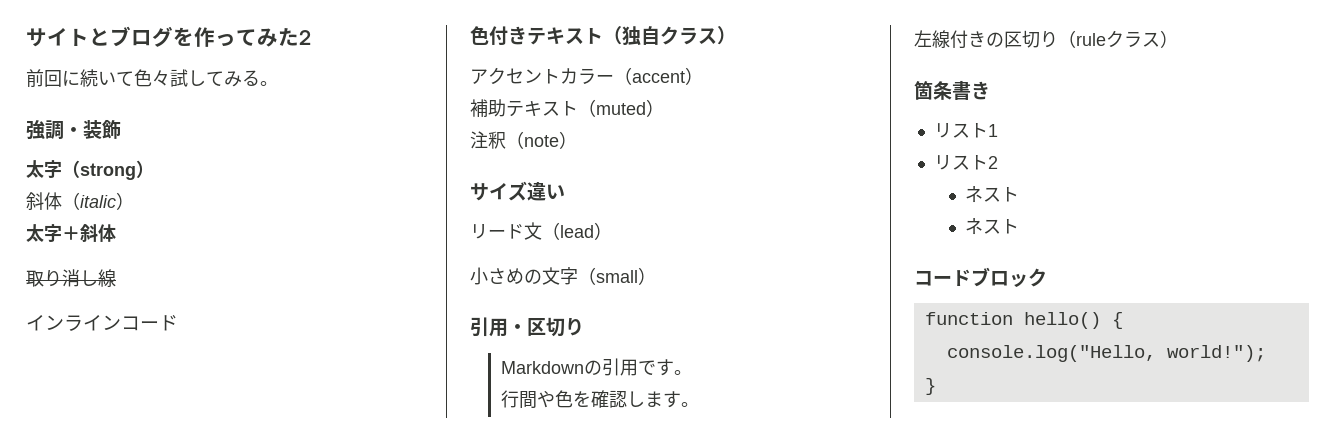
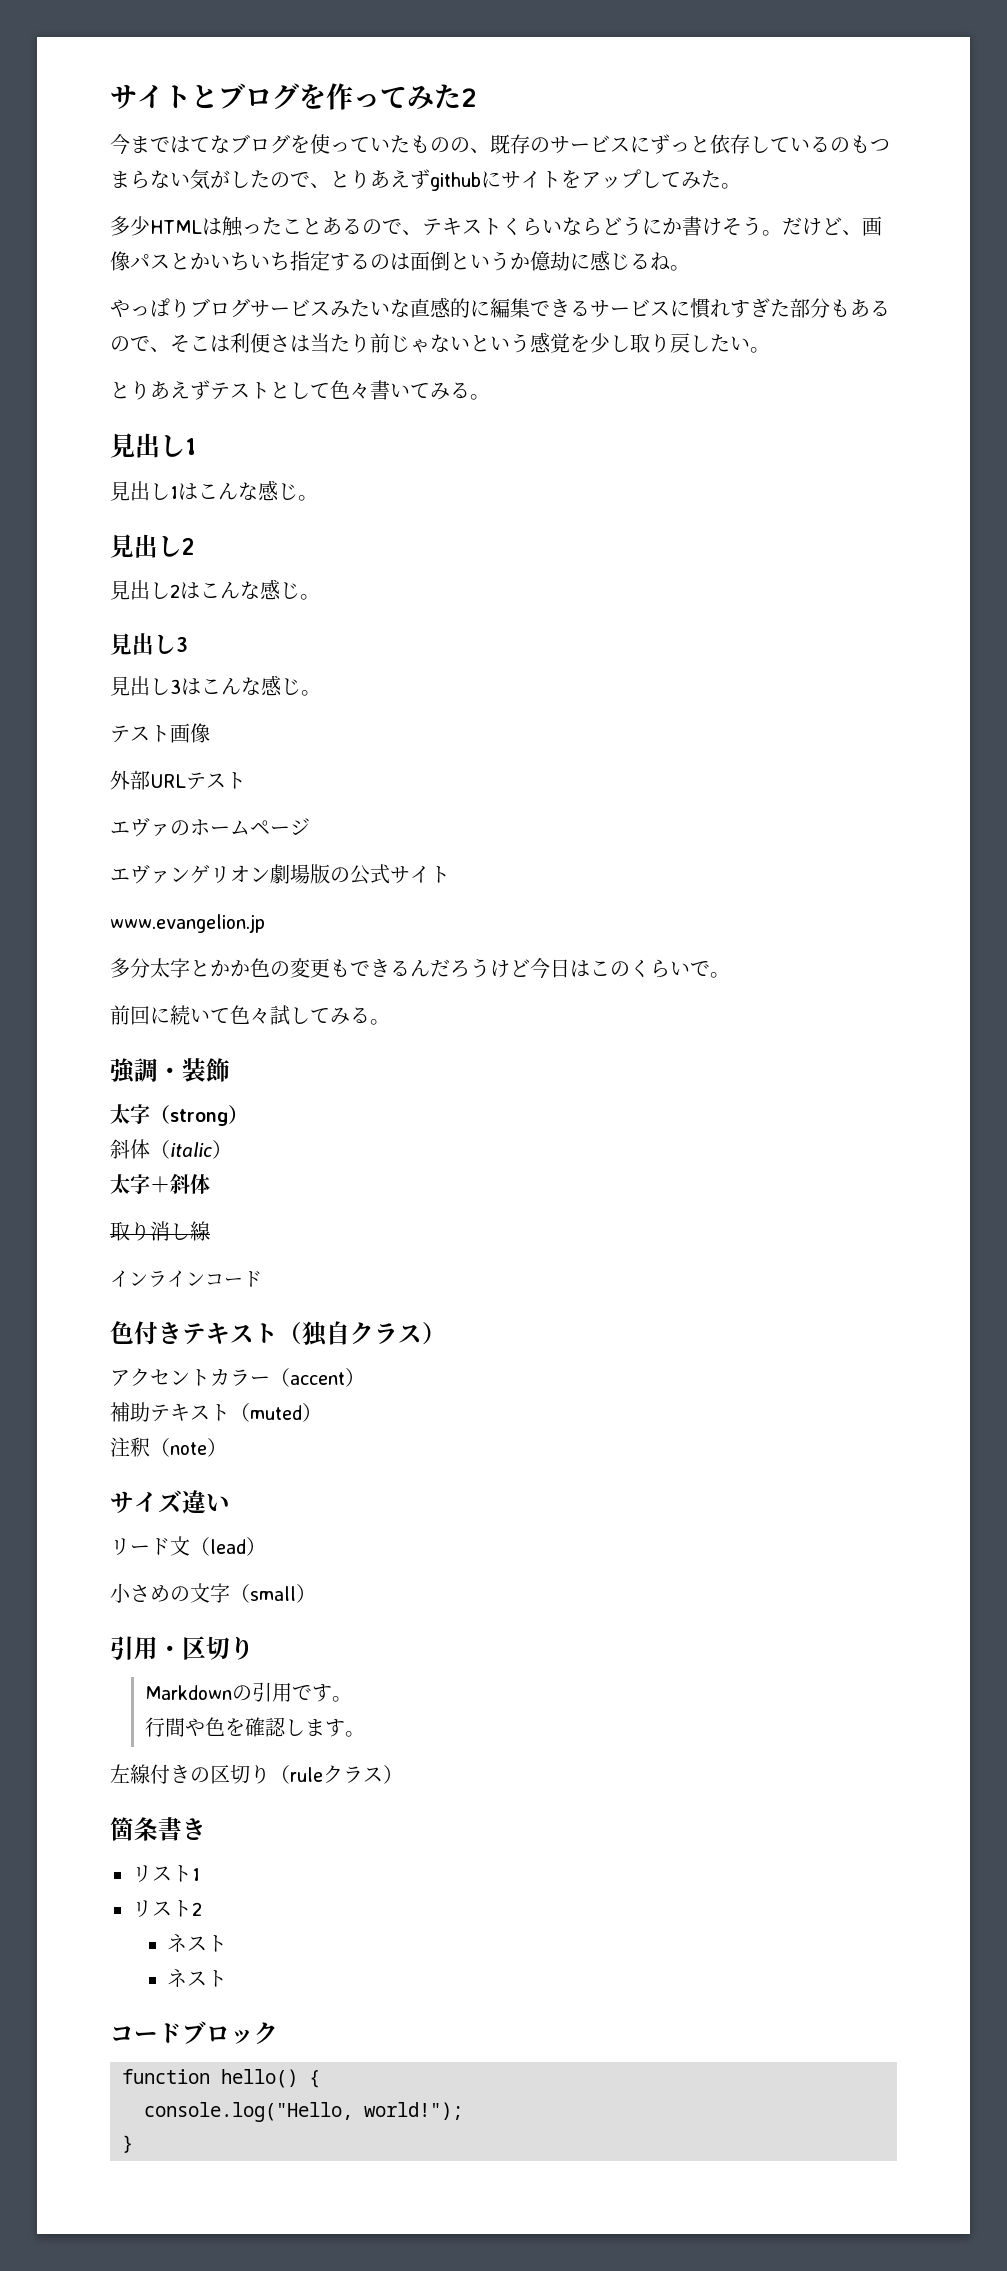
(311, 37) none -> [110,134,890,155] [110,169,741,191] [110,216,882,237] [110,250,690,271] [110,297,890,319] [110,332,770,353] [110,380,490,400] [110,433,196,458] [110,480,318,501] [110,534,194,558] [110,579,320,600] [110,633,188,655] [110,675,321,696] [110,723,210,743] [110,770,246,790] [110,817,310,837] [110,864,450,885] [110,914,265,933] [110,958,730,979] // 今まではてなブログを使っていたものの、既存のサービスにずっと依存しているのもつまらない気がしたので、とりあえずgithubにサイトをアップしてみた。 // 多少HTMLは触ったことあるので、テキストくらいならどうにか書けそう。だけど、画像パスとかいちいち指定するのは面倒というか億劫に感じるね。 // やっぱりブログサービスみたいな直感的に編集できるサービスに慣れすぎた部分もあるので、そこは利便さは当たり前じゃないという感覚を少し取り戻したい。 // とりあえずテストとして色々書いてみる。 // 見出し1 // 見出し1はこんな感じ。 // 見出し2 // 見出し2はこんな感じ。 // 見出し3 // 見出し3はこんな感じ。 // テスト画像 // 外部URLテスト // エヴァのホームページ // エヴァンゲリオン劇場版の公式サイト // www.evangelion.jp // 多分太字とかか色の変更もできるんだろうけど今日はこのくらいで。

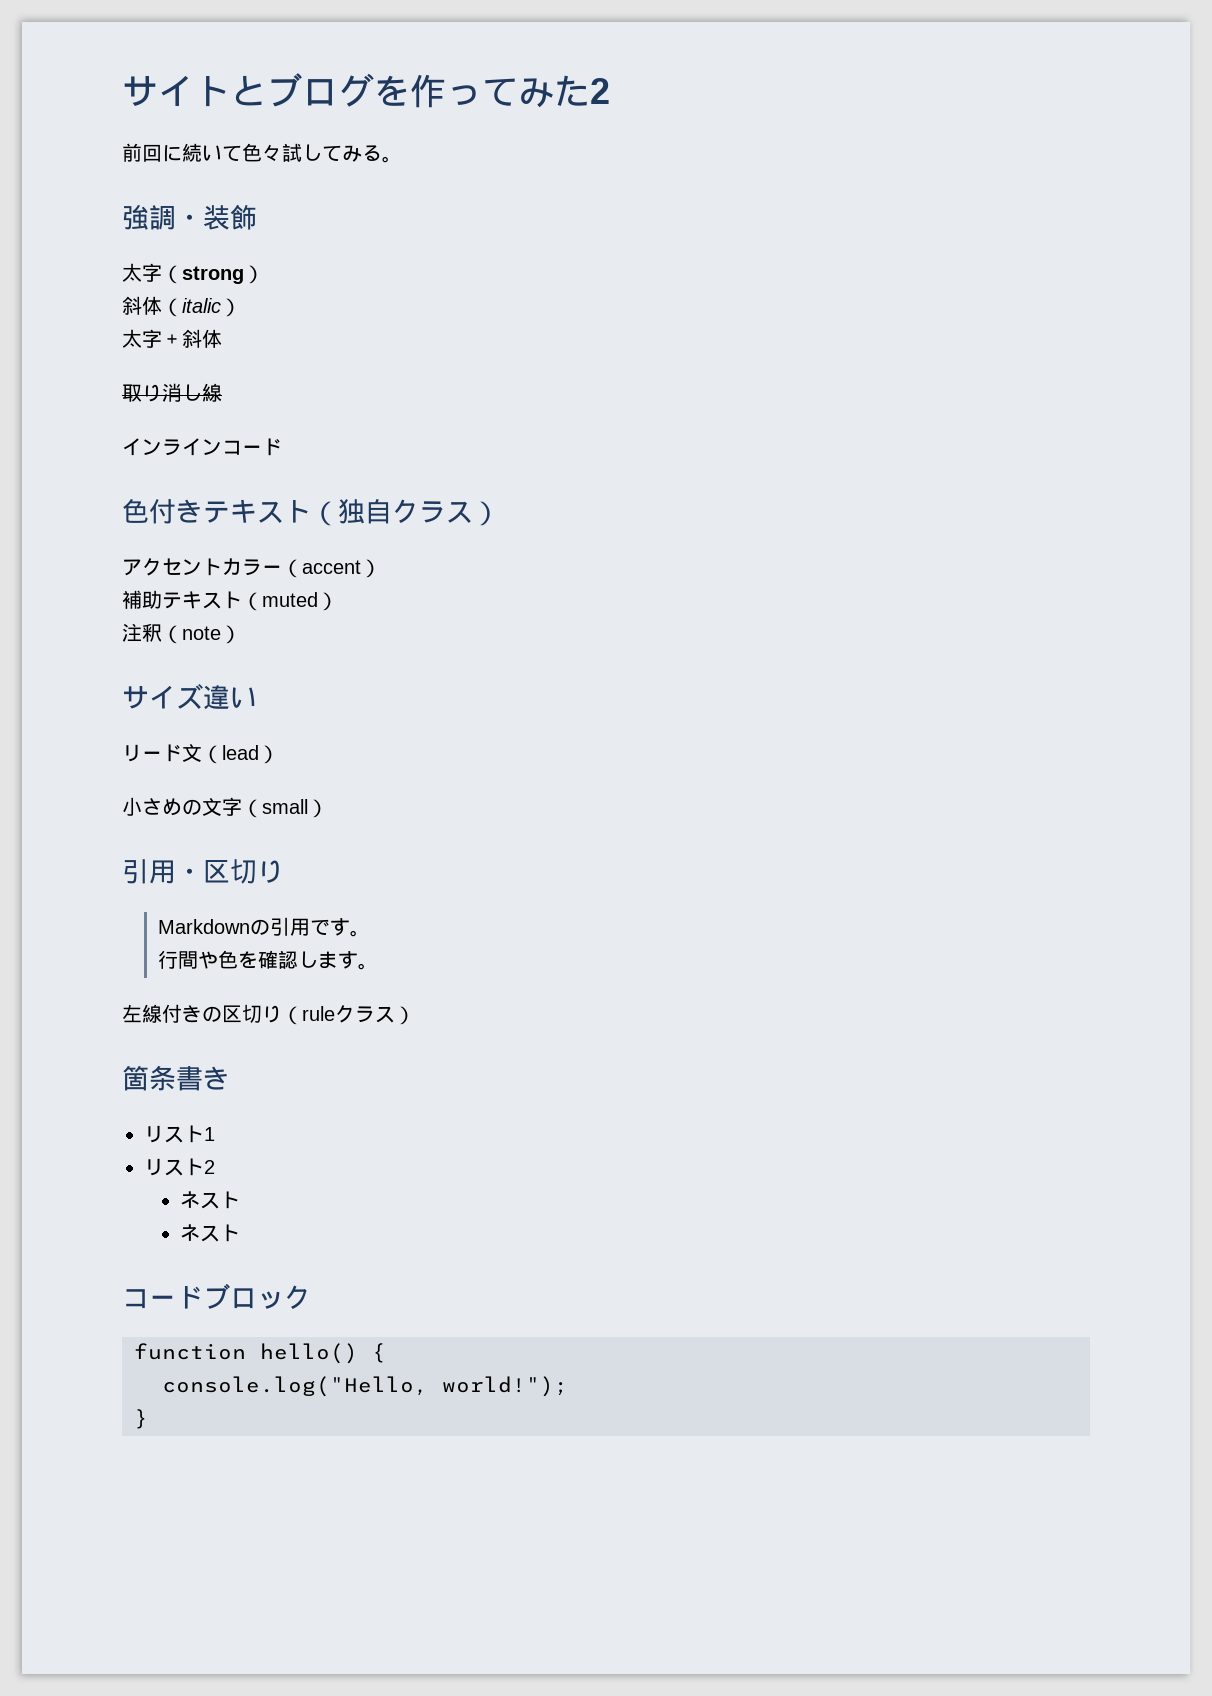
[110,134,890,155] [110,169,741,191] [110,216,882,237] [110,250,690,271] [110,297,890,319] [110,332,770,353] [110,380,490,400] [110,433,196,458] [110,480,318,501] [110,534,194,558] [110,579,320,600] [110,633,188,655] [110,675,321,696] [110,723,210,743] [110,770,246,790] [110,817,310,837] [110,864,450,885] [110,914,265,933] [110,958,730,979] // 今まではてなブログを使っていたものの、既存のサービスにずっと依存しているのもつまらない気がしたので、とりあえずgithubにサイトをアップしてみた。 // 多少HTMLは触ったことあるので、テキストくらいならどうにか書けそう。だけど、画像パスとかいちいち指定するのは面倒というか億劫に感じるね。 // やっぱりブログサービスみたいな直感的に編集できるサービスに慣れすぎた部分もあるので、そこは利便さは当たり前じゃないという感覚を少し取り戻したい。 // とりあえずテストとして色々書いてみる。 // 見出し1 // 見出し1はこんな感じ。 // 見出し2 // 見出し2はこんな感じ。 // 見出し3 // 見出し3はこんな感じ。 // テスト画像 // 外部URLテスト // エヴァのホームページ // エヴァンゲリオン劇場版の公式サイト // www.evangelion.jp // 多分太字とかか色の変更もできるんだろうけど今日はこのくらいで。 -> (610, 91) none

